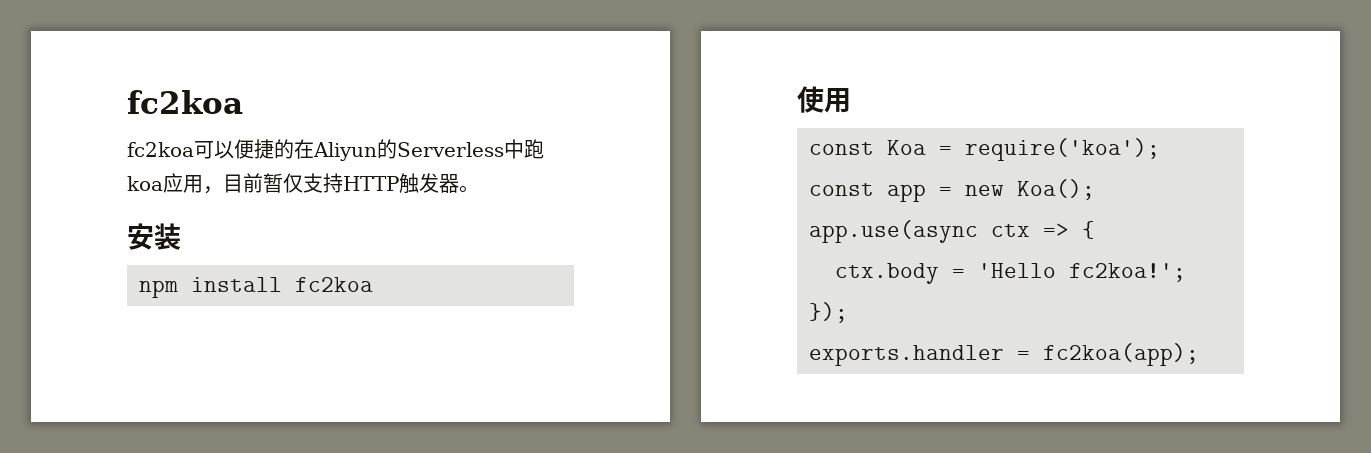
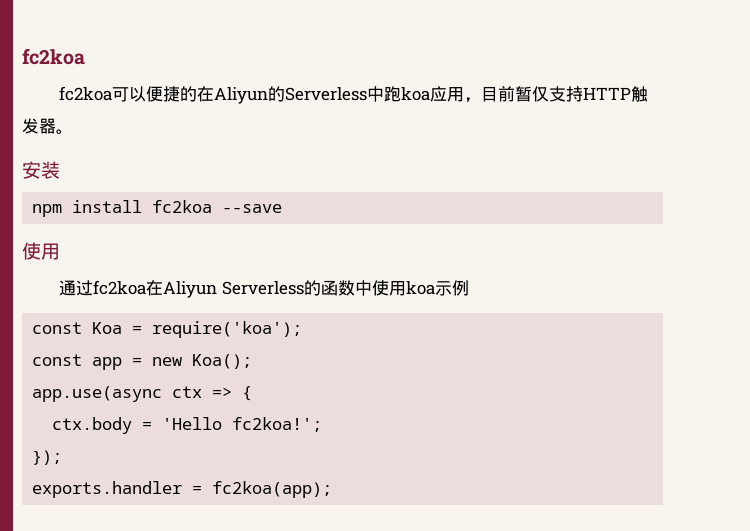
[797,86,851,113] // 使用 -> [222,204,283,213] [22,242,60,260] [58,280,469,298] --save // 使用 // 通过fc2koa在Aliyun Serverless的函数中使用koa示例

